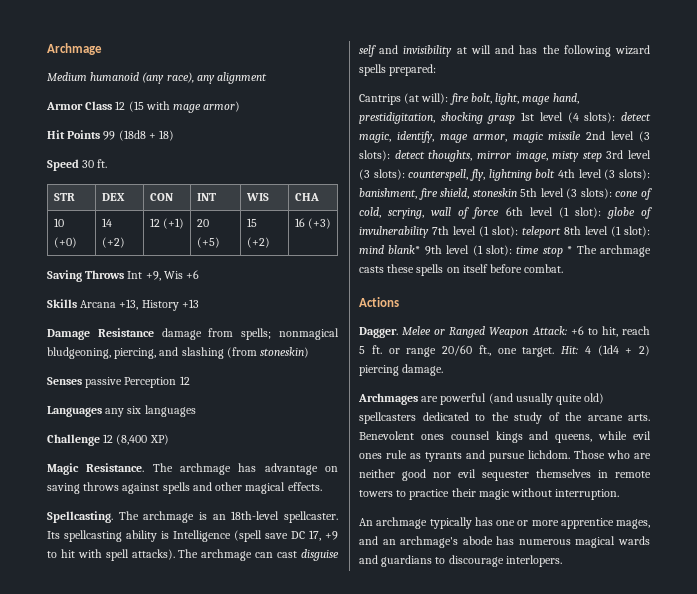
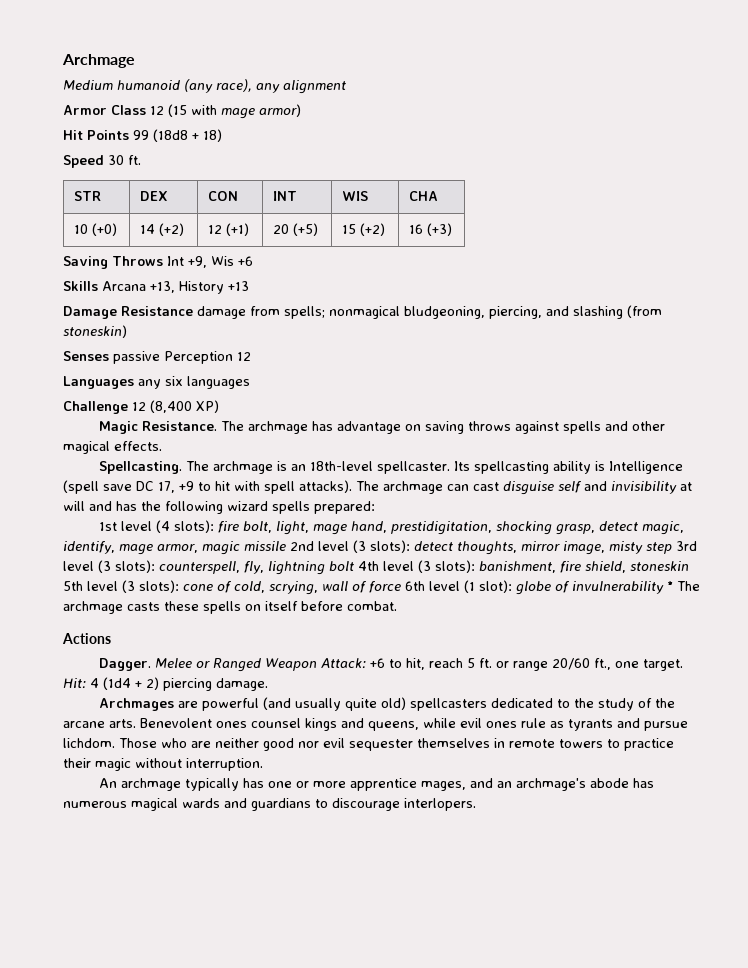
[359,93,449,105] Cantrips (at will): -> [98,520,214,533] 1st level (4 slots):
[487,112,616,124] grasp 1st level (4 slots): -> [555,524,595,535] grasp,
[432,226,650,238] [359,245,563,257] 7th level (1 slot): teleport 8th level (1 slot): mind blank* 9th level (1 slot): time stop -> (664, 587) none

